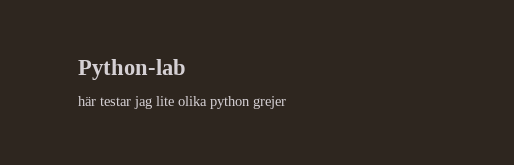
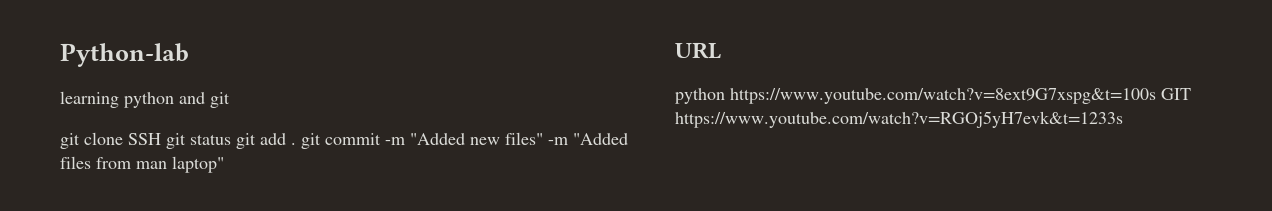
[78,96,286,109] här testar jag lite olika python grejer -> [60,91,230,108] [60,132,628,149] [60,156,224,173] [675,42,721,59] [675,88,1191,104] [675,111,1123,128] learning python and git // git clone SSH git status git add . git commit -m "Added new files" -m "Added files from man laptop" // URL // python https://www.youtube.com/watch?v=8ext9G7xspg&t=100s GIT https://www.youtube.com/watch?v=RGOj5yH7evk&t=1233s

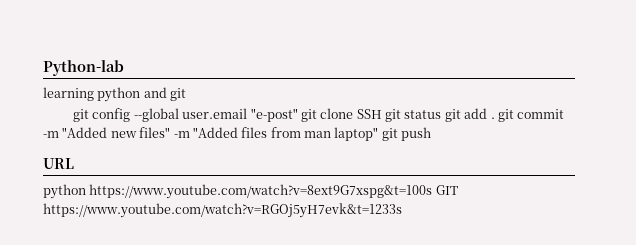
(80, 141) none -> [92,108,317,122] config --global user.email "e-post" git
(224, 164) none -> [381,127,432,141] git push

